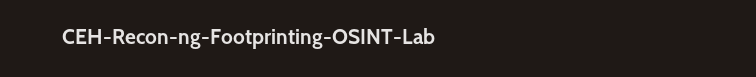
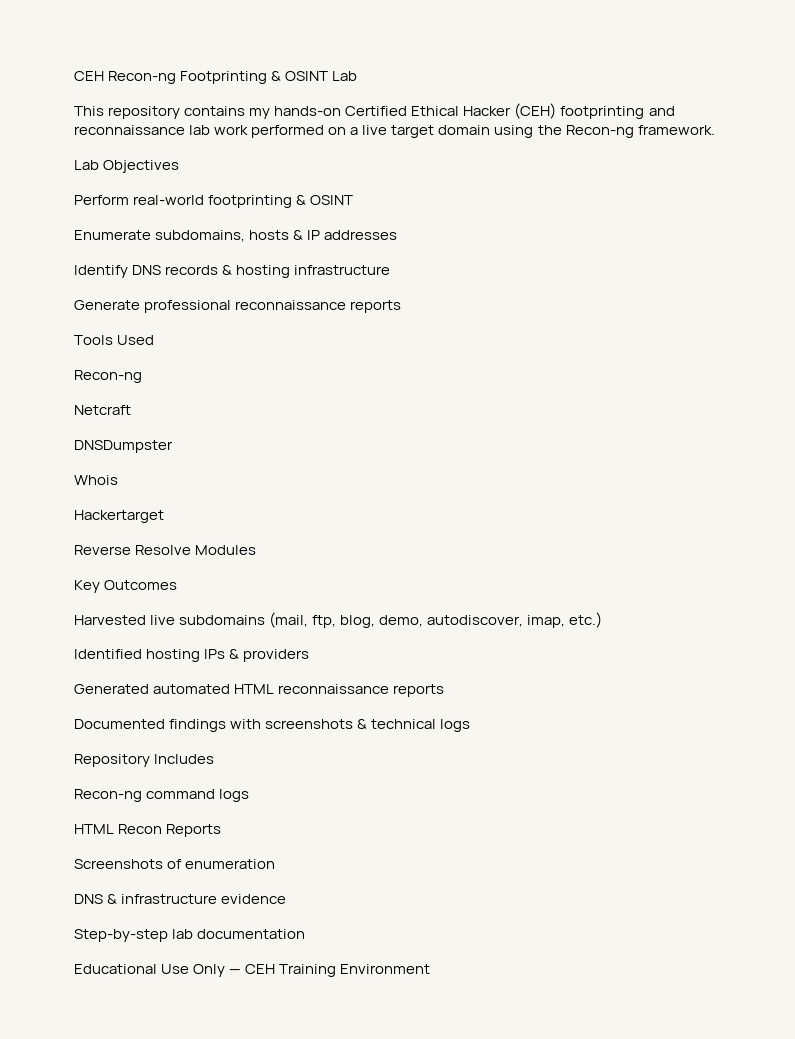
[62,28,435,49] CEH-Recon-ng-Footprinting-OSINT-Lab -> [74,71,358,84] [74,103,675,119] [74,125,715,138] [74,160,180,173] [74,195,354,208] [74,230,398,242] [74,265,391,278] [74,300,402,313] [74,335,155,345] [74,370,142,383] [74,405,131,415] [74,440,173,453] [74,475,118,485] [74,510,164,523] [74,545,257,555] [74,580,178,593] [74,612,603,628] [74,649,310,662] [74,684,445,697] [74,719,471,732] [74,754,215,767] [74,789,250,802] [74,824,222,837] [74,859,276,869] [74,894,287,904] [74,929,306,942] [74,964,431,977] CEH Recon-ng Footprinting & OSINT Lab // This repository contains my hands-on Certified Ethical Hacker (CEH) footprinting and reconnaissance lab work performed on a live target domain using the Recon-ng framework. // Lab Objectives // Perform real-world footprinting & OSINT // Enumerate subdomains, hosts & IP addresses // Identify DNS records & hosting infrastructure // Generate professional reconnaissance reports // Tools Used // Recon-ng // Netcraft // DNSDumpster // Whois // Hackertarget // Reverse Resolve Modules // Key Outcomes // Harvested live subdomains (mail, ftp, blog, demo, autodiscover, imap, etc.) // Identified hosting IPs & providers // Generated automated HTML reconnaissance reports // Documented findings with screenshots & technical logs // Repository Includes // Recon-ng command logs // HTML Recon Reports // Screenshots of enumeration // DNS & infrastructure evidence // Step-by-step lab documentation // Educational Use Only — CEH Training Environment

